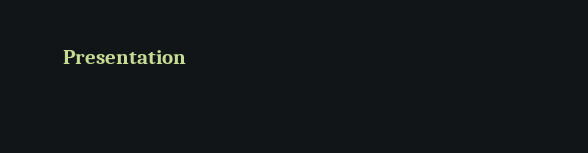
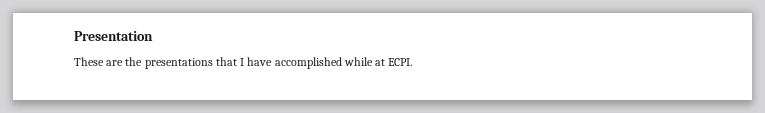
(186, 57) none -> [74,57,413,69] // These are the presentations that I have accomplished while at ECPI.

